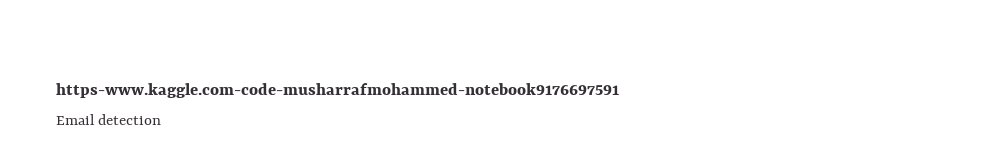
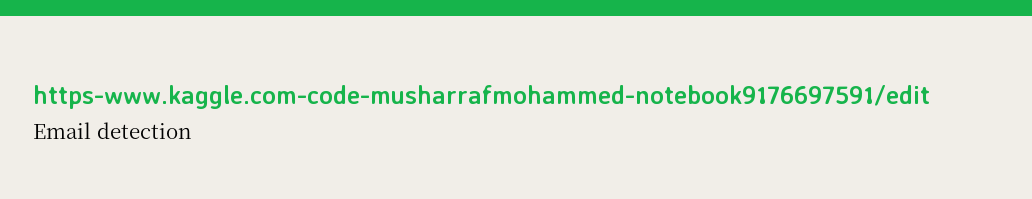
[56,83,619,98] https-www.kaggle.com-code-musharrafmohammed-notebook9176697591 -> [33,85,930,109] https-www.kaggle.com-code-musharrafmohammed-notebook9176697591/edit

